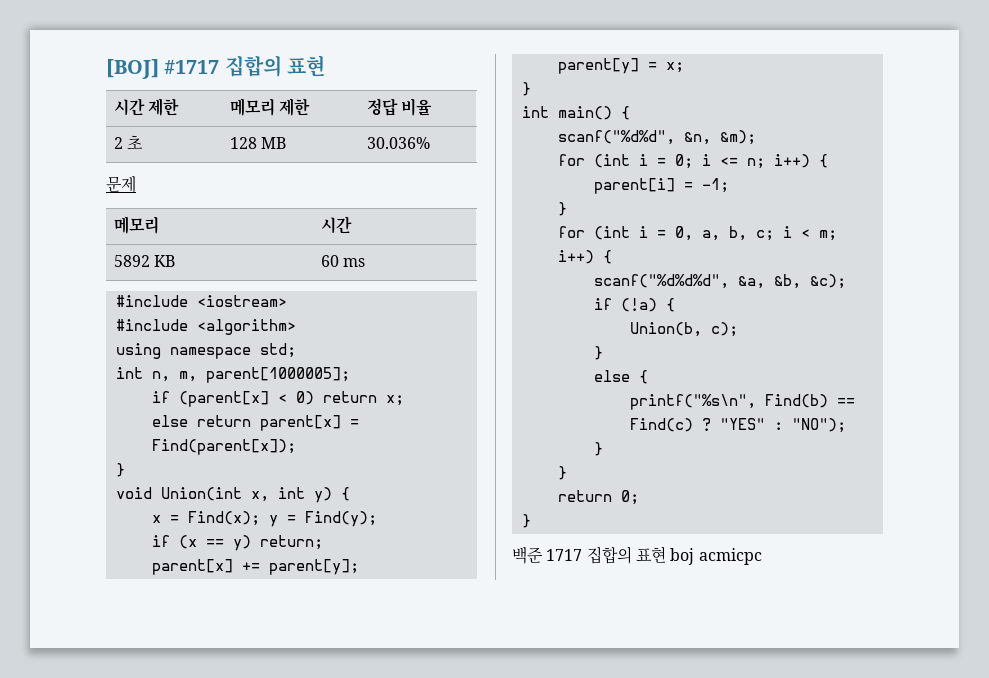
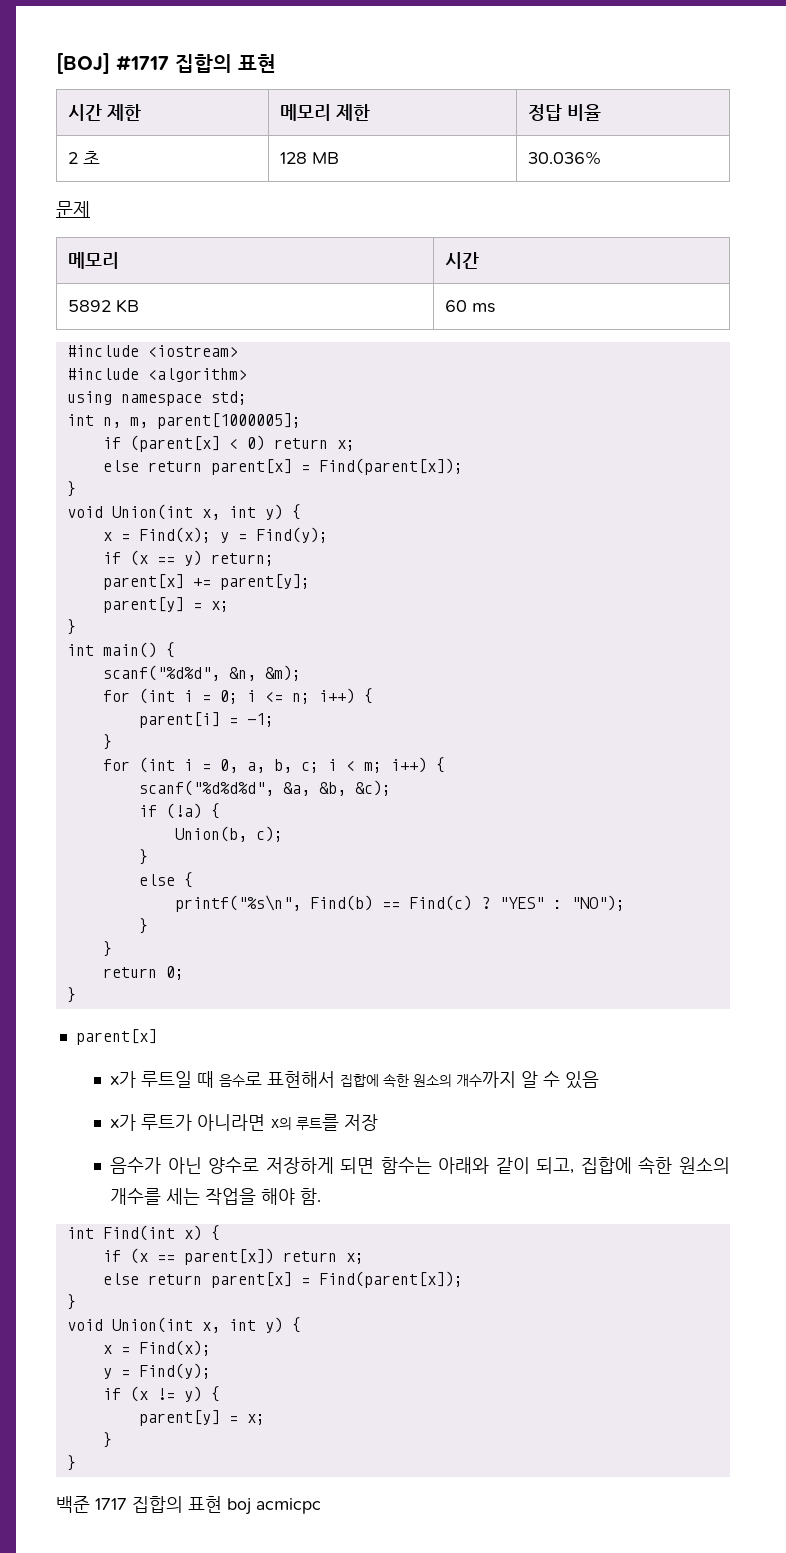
(531, 521) none -> [75,1029,157,1045] [110,1071,600,1089] [110,1114,379,1131] [110,1156,730,1174] [110,1188,322,1205] [66,1225,220,1241] [102,1248,364,1265] [102,1271,463,1288] [66,1294,76,1310] [66,1317,301,1333] [102,1340,211,1356] [102,1363,211,1379] [102,1386,220,1402] [138,1410,265,1426] [102,1432,112,1448] [66,1455,76,1471] // parent[x] // x가 루트일 때 음수로 표현해서 집합에 속한 원소의 개수까지 알 수 있음 // x가 루트가 아니라면 x의 루트를 저장 // 음수가 아닌 양수로 저장하게 되면 함수는 아래와 같이 되고, 집합에 속한 원소의 개수를 세는 작업을 해야 함. // int Find(int x) { // if (x == parent[x]) return x; // else return parent[x] = Find(parent[x]); // } // void Union(int x, int y) { // x = Find(x); // y = Find(y); // if (x != y) { // parent[y] = x; // } // }

